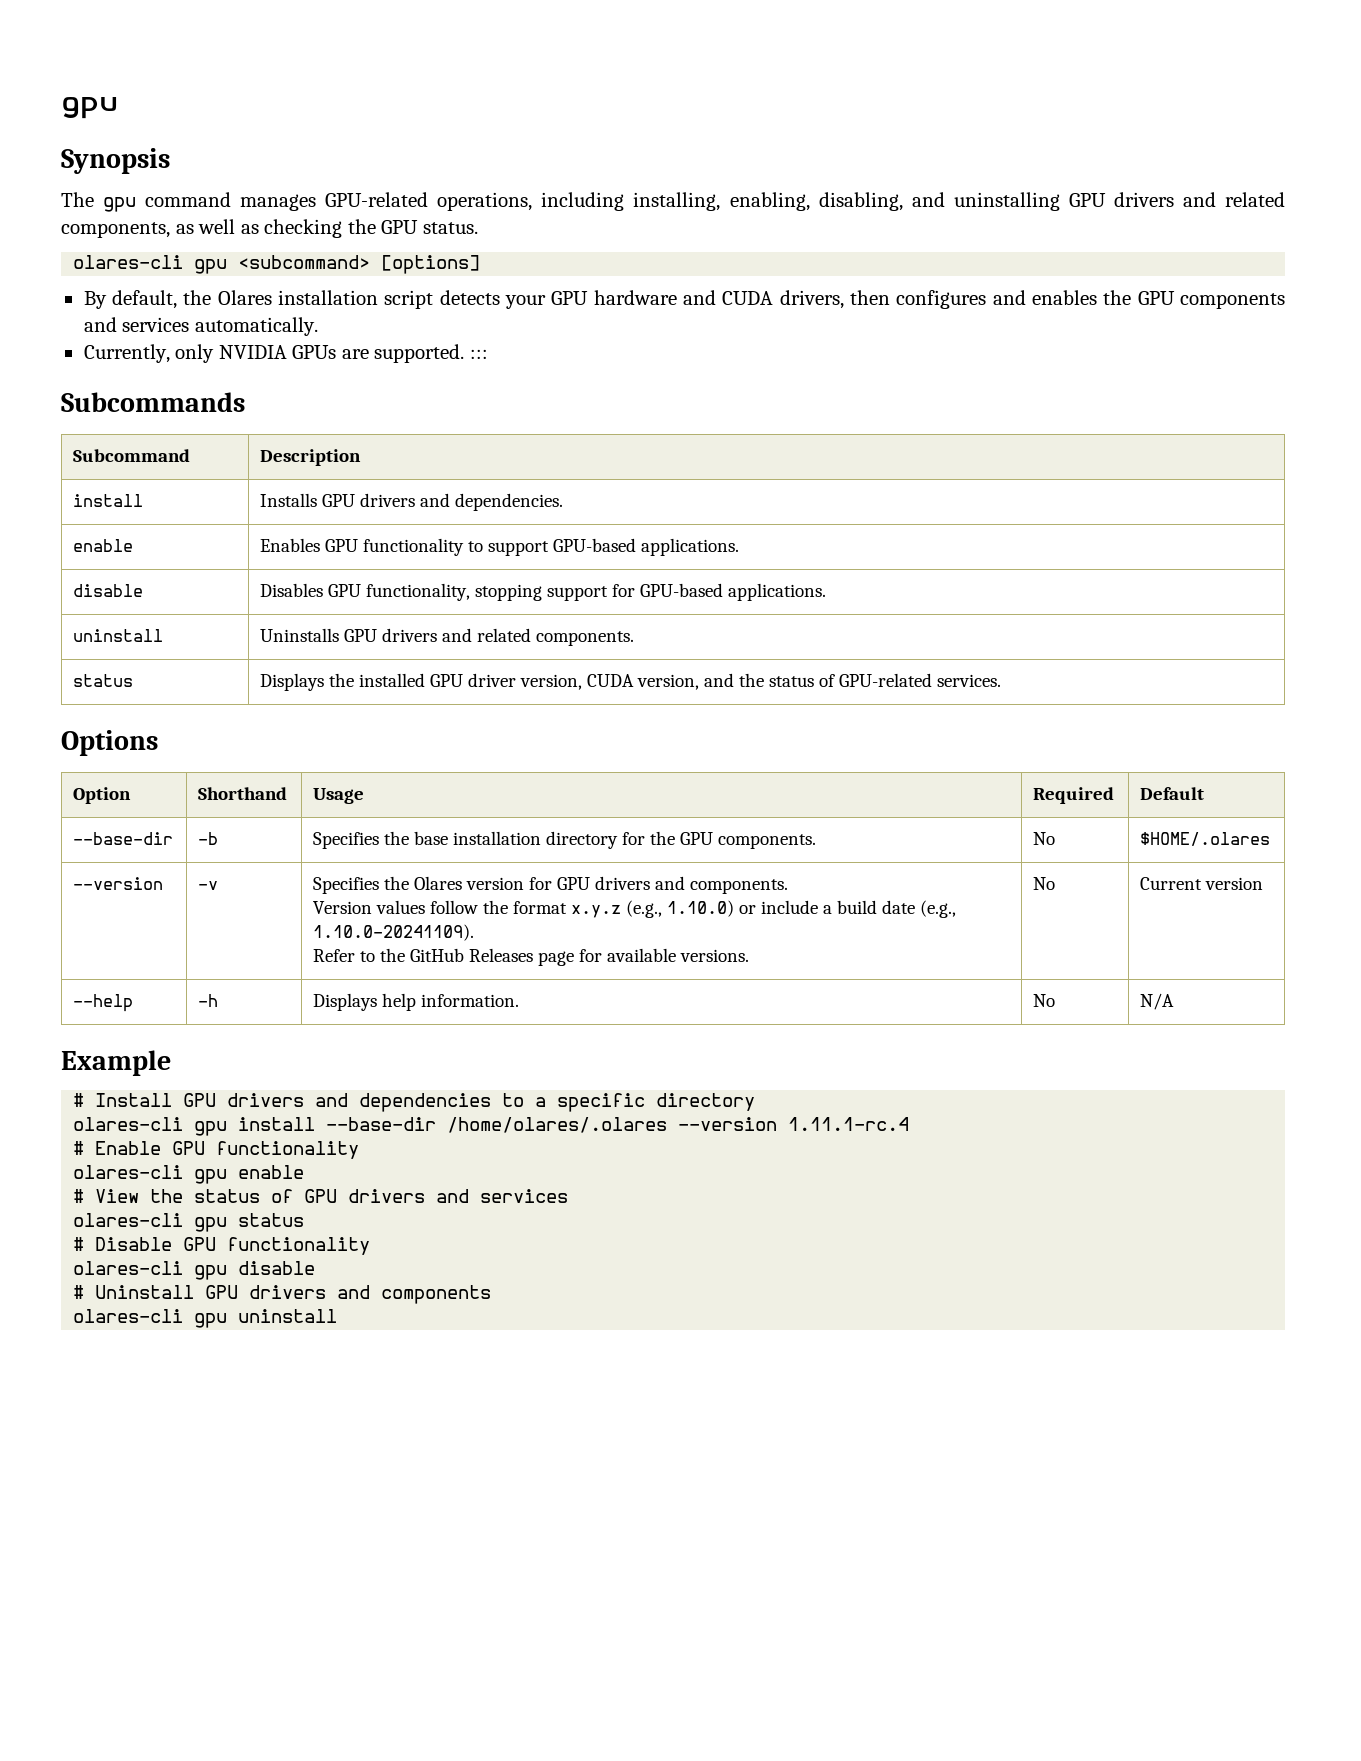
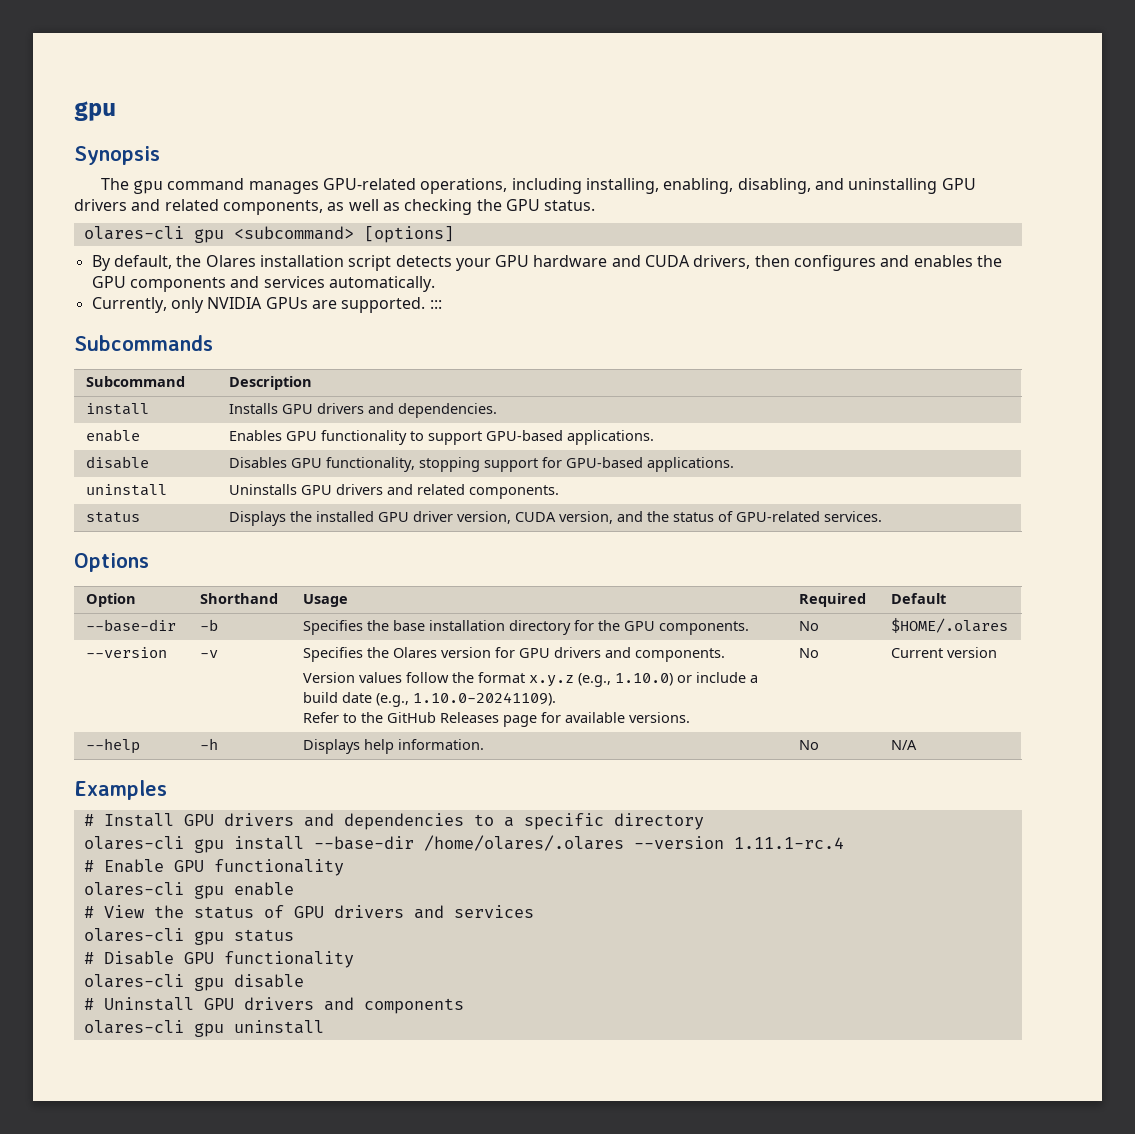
[61,1050,171,1076] Example -> [74,780,167,800] Examples

